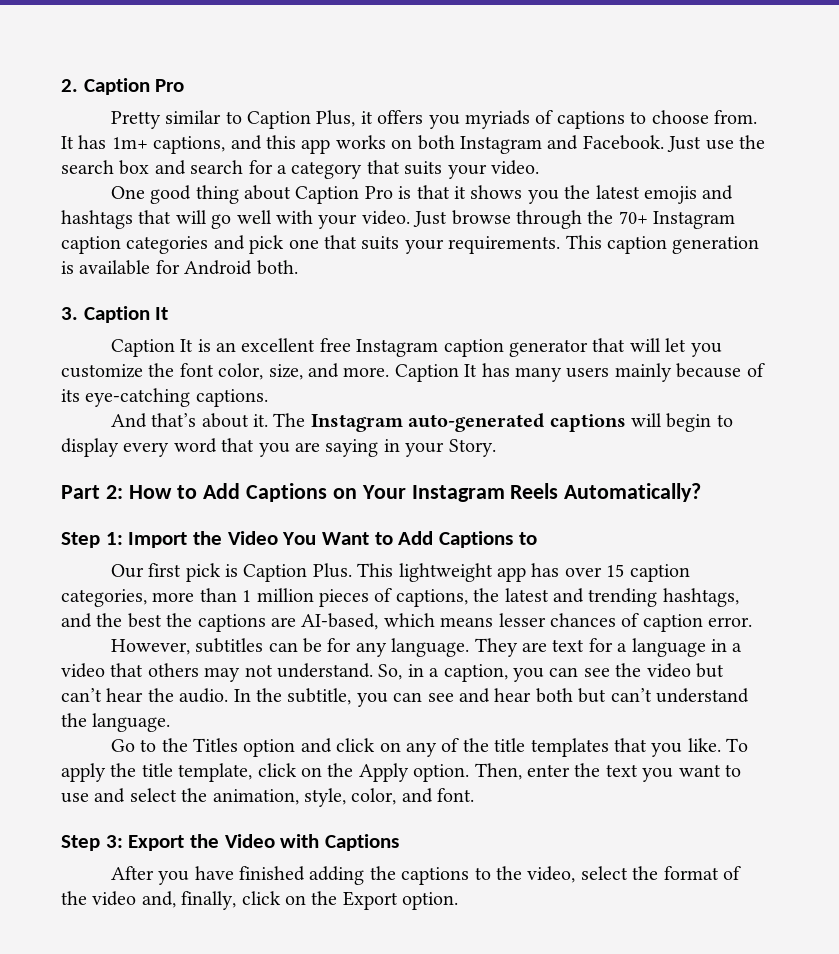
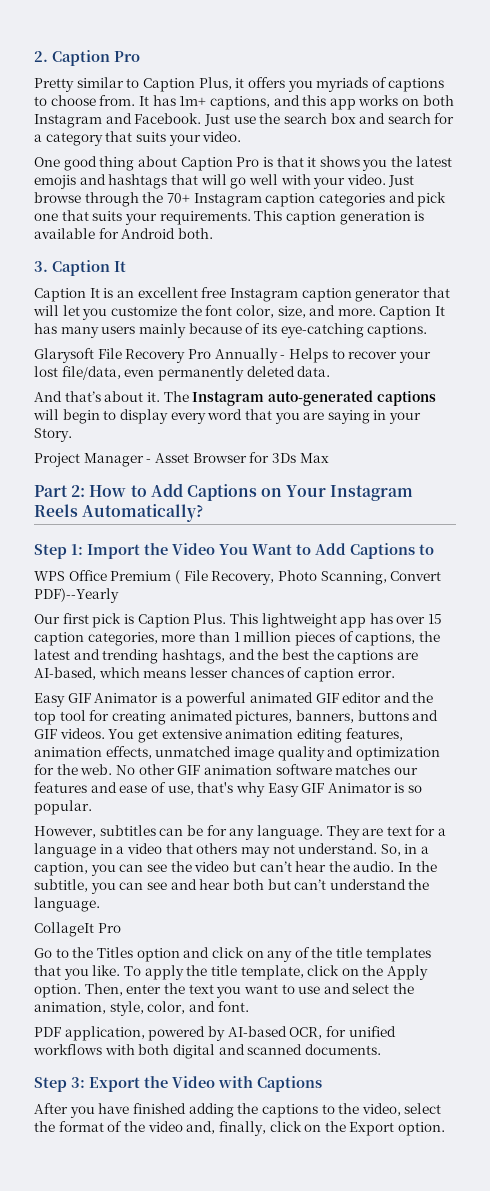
(268, 398) none -> [34,348,431,363] [34,366,331,381] // Glarysoft File Recovery Pro Annually - Helps to recover your lost file/data, even permanently deleted data.
(496, 448) none -> [34,452,329,467] // Project Manager - Asset Browser for 3Ds Max
(537, 538) none -> [34,570,442,585] [34,588,119,603] // WPS Office Premium ( File Recovery, Photo Scanning, Convert PDF)--Yearly
(753, 622) none -> [34,692,434,707] [34,710,439,725] [34,728,403,743] [34,746,440,761] [34,764,418,775] [34,782,423,797] [34,800,92,815] // Easy GIF Animator is a powerful animated GIF editor and the top tool for creating animated pictures, banners, buttons and GIF videos. You get extensive animation editing features, animation effects, unmatched image quality and optimization for the web. No other GIF animation software matches our features and ease of use, that's why Easy GIF Animator is so popular.
(171, 722) none -> [34,922,121,937] // CollageIt Pro
(475, 795) none -> [34,1026,396,1041] [33,1044,381,1059] // PDF application, powered by AI-based OCR, for unified workflows with both digital and scanned documents.

